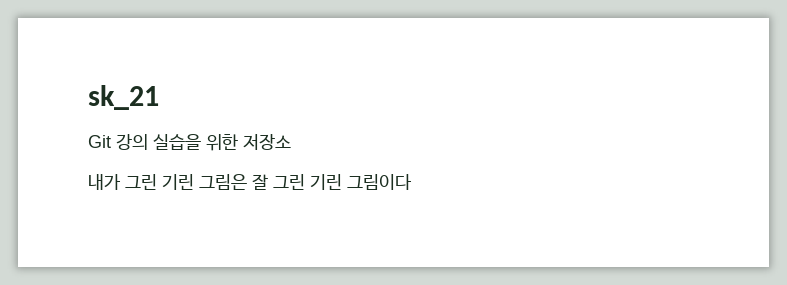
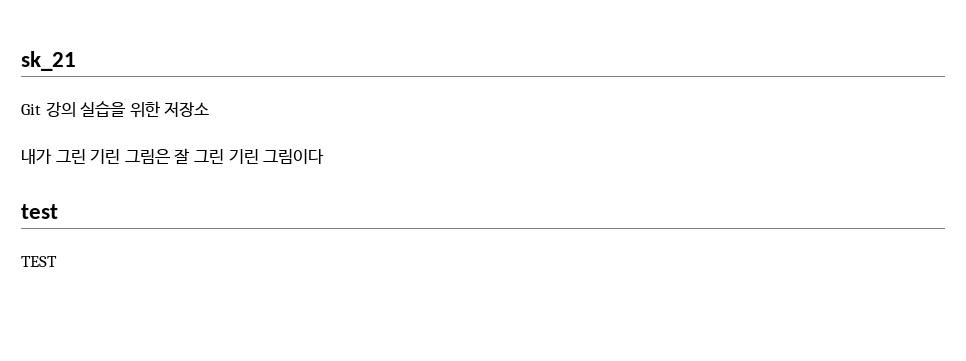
(412, 182) none -> [21,204,58,219] [21,256,57,267] // test // TEST

